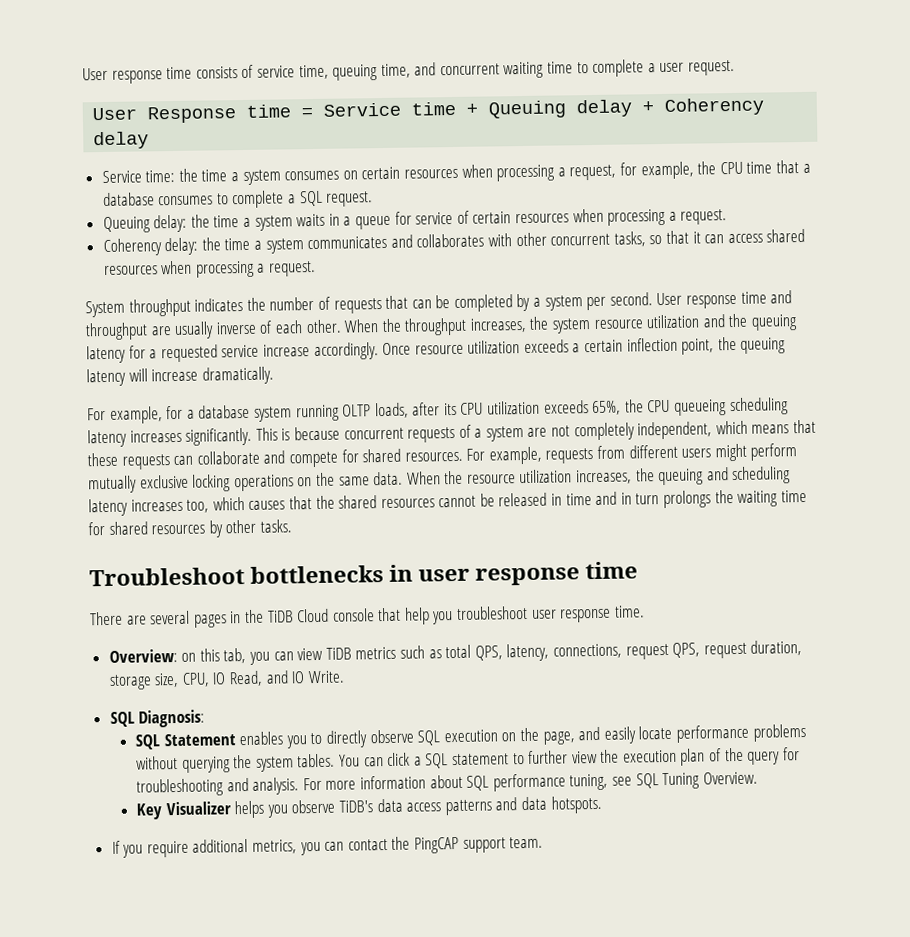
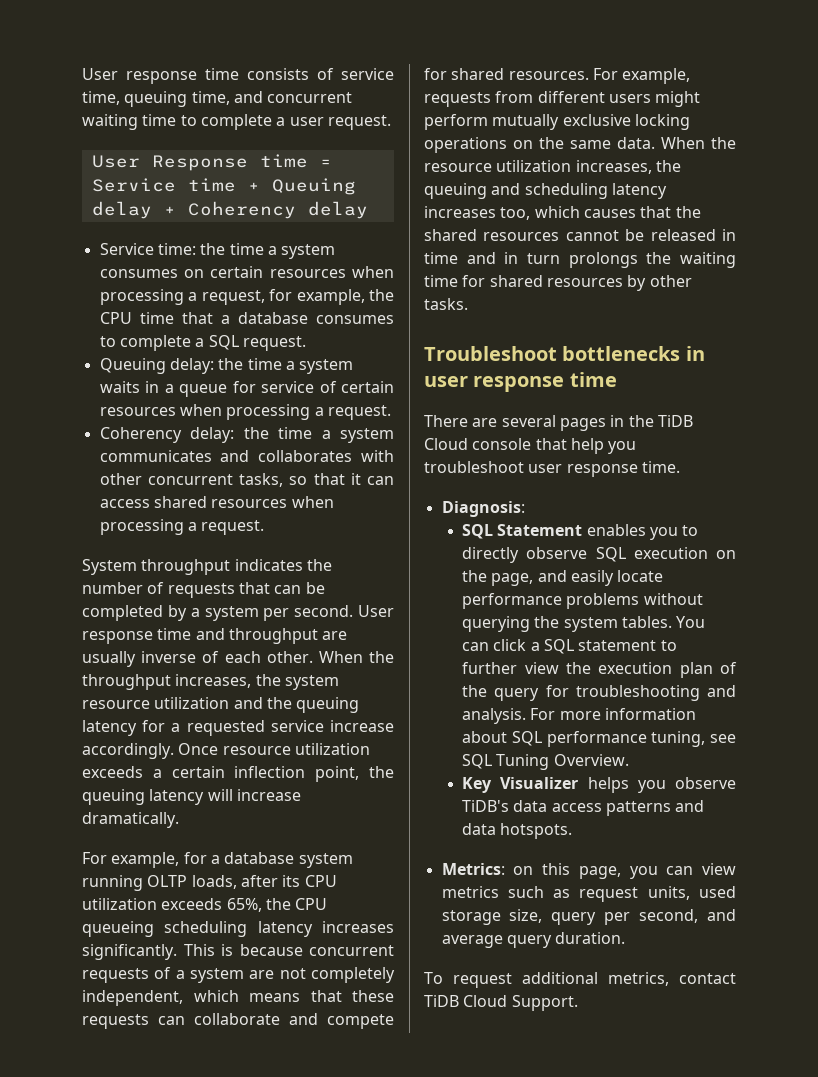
[108,640,803,665] [108,670,345,690] [109,711,135,727] Overview: on this tab, you can view TiDB metrics such as total QPS, latency, connections, request QPS, request duration, storage size, CPU, IO Read, and IO Write. // SQL -> (680, 467) none
[111,836,544,858] If you require additional metrics, you can contact the PingCAP support team. -> [441,863,736,879] [441,886,736,902] [441,909,736,925] [441,932,626,948] [424,972,736,988] [424,995,578,1011] Metrics: on this page, you can view metrics such as request units, used storage size, query per second, and average query duration. // To request additional metrics, contact TiDB Cloud Support.

